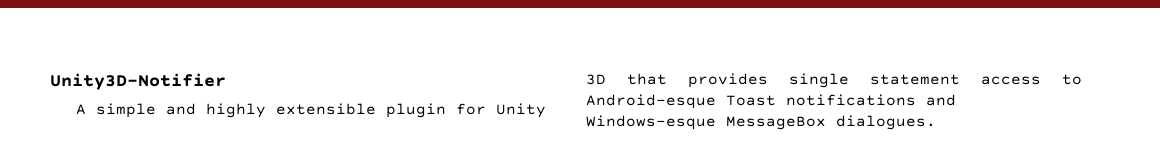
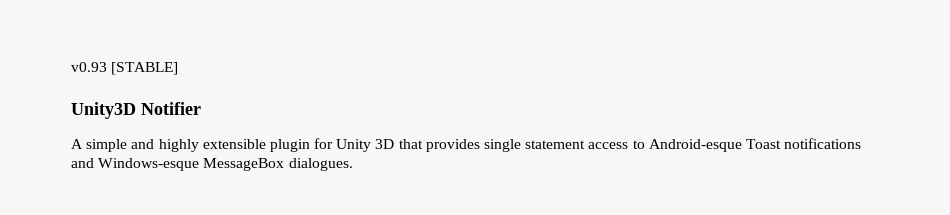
[50,73,226,90] Unity3D-Notifier -> [71,62,179,75] [71,102,201,119] v0.93 [STABLE] // Unity3D Notifier

